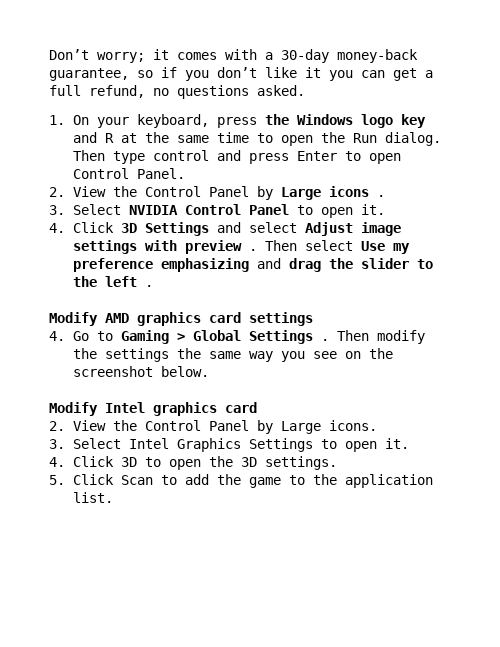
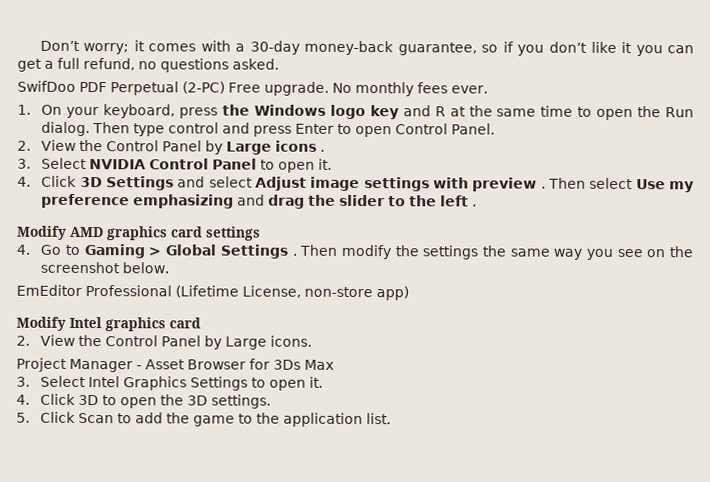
(305, 90) none -> [17,80,488,97] // SwifDoo PDF Perpetual (2-PC) Free upgrade. No monthly fees ever.
(209, 371) none -> [16,284,409,301] // EmEditor Professional (Lifetime License, non-store app)
(377, 425) none -> [16,357,334,373] // Project Manager - Asset Browser for 3Ds Max

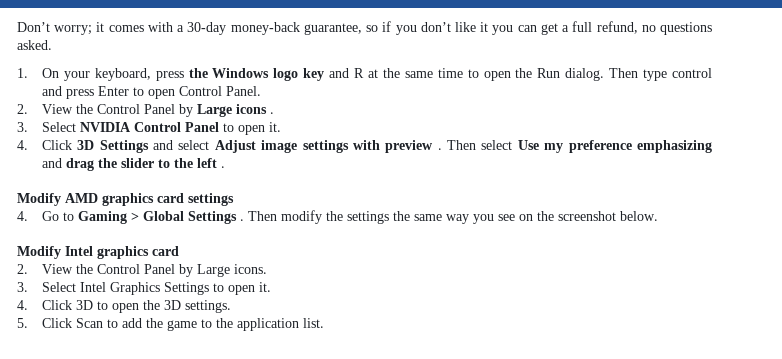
[17,80,488,97] // SwifDoo PDF Perpetual (2-PC) Free upgrade. No monthly fees ever. -> (52, 45) none
[16,284,409,301] // EmEditor Professional (Lifetime License, non-store app) -> (658, 216) none
[16,357,334,373] // Project Manager - Asset Browser for 3Ds Max -> (267, 269) none

